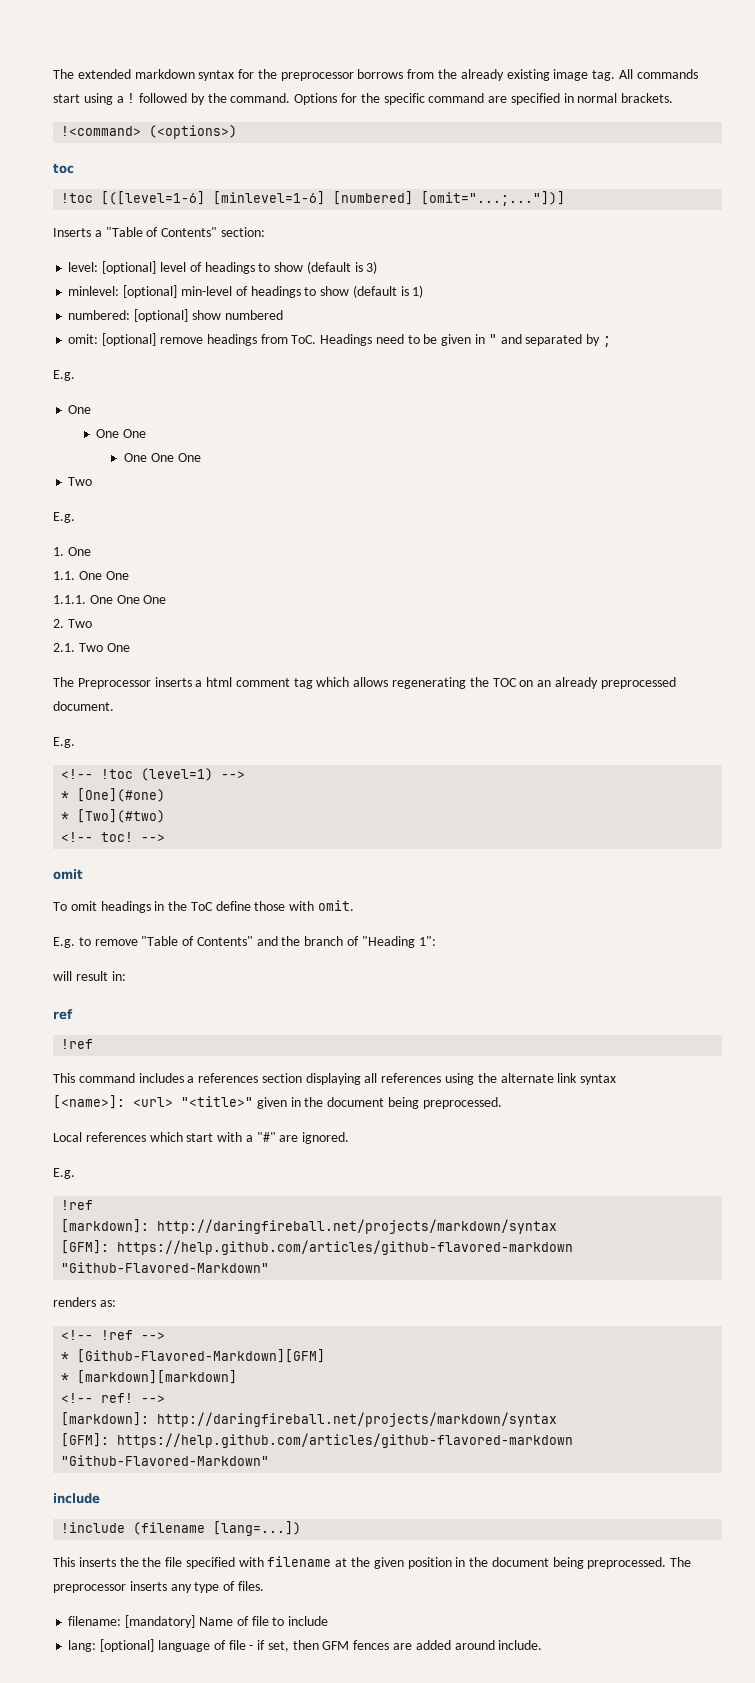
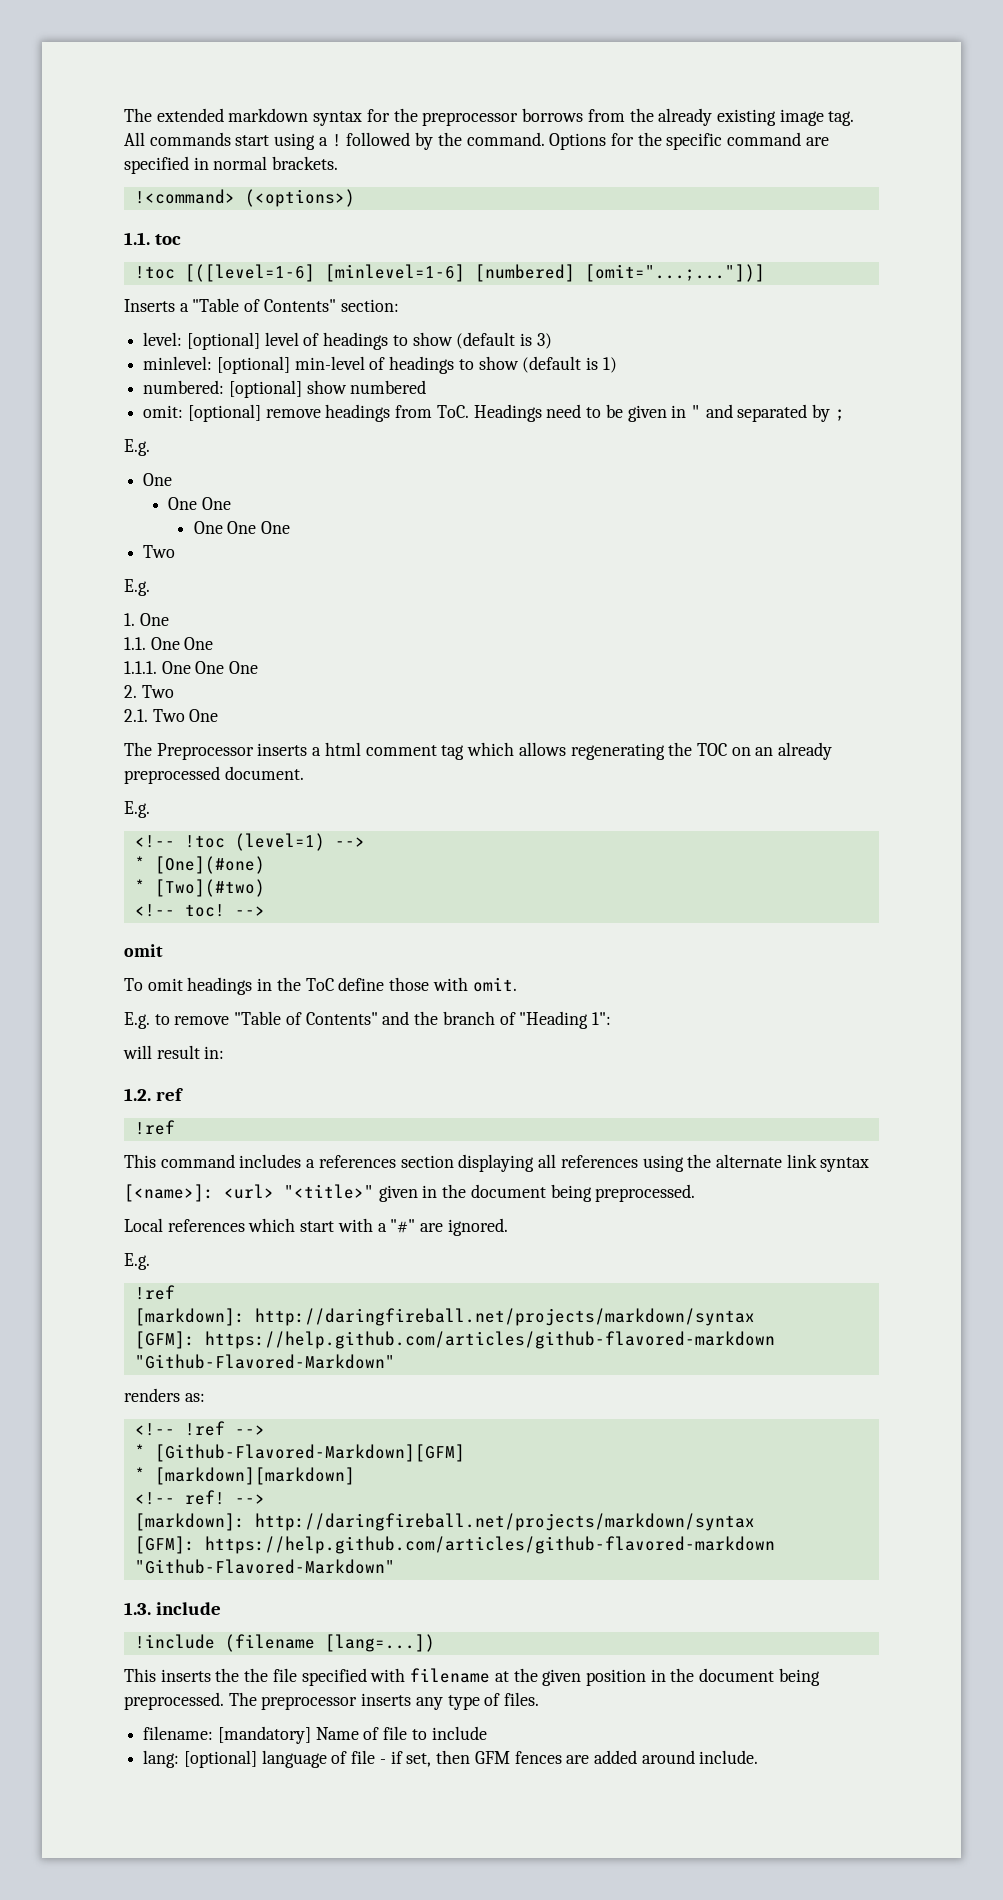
(238, 132) none -> [124,232,150,245] 1.1.
(126, 976) none -> [124,1088,151,1101] 1.2.
(270, 1460) none -> [124,1602,151,1615] 1.3.

